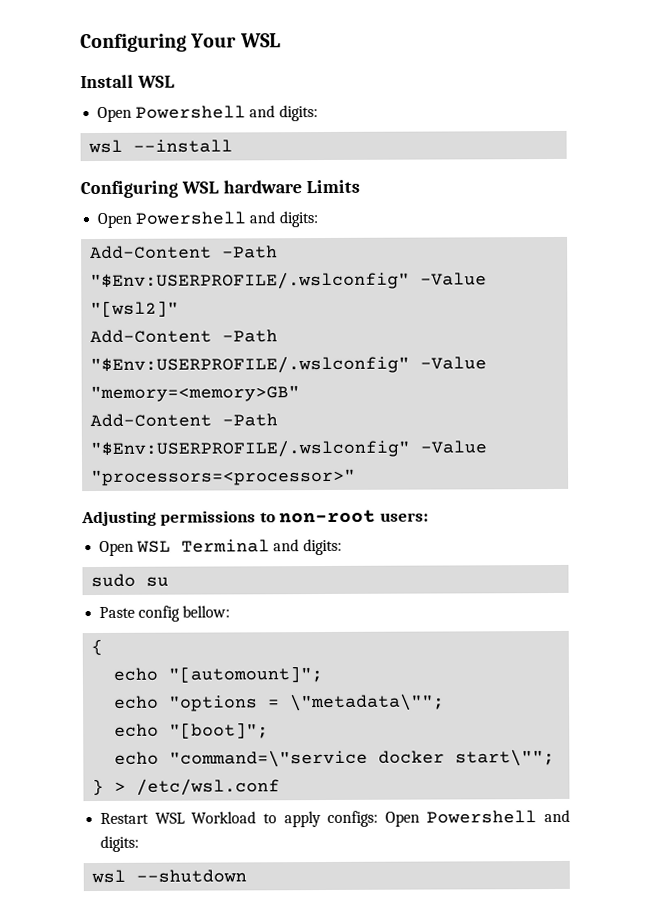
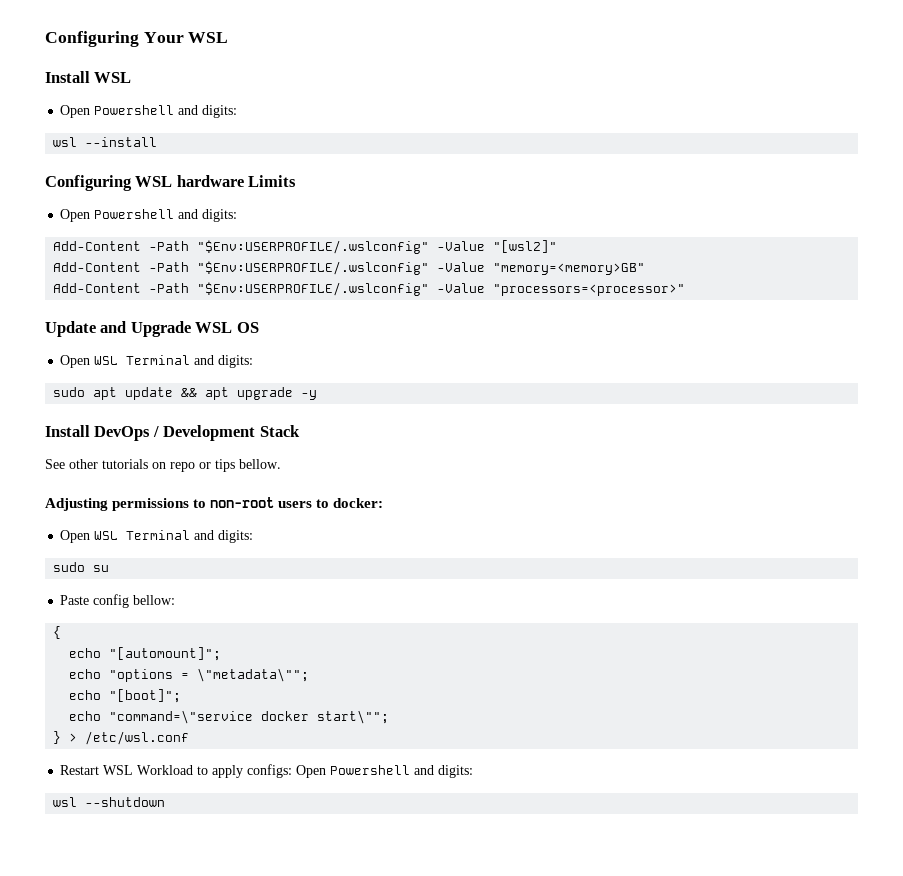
(357, 477) none -> [45,321,259,337] [60,355,254,368] [53,387,318,400] [45,425,300,441] [45,459,281,472] // Update and Upgrade WSL OS // Open WSL Terminal and digits: // sudo apt update && apt upgrade -y // Install DevOps / Development Stack // See other tutorials on repo or tips bellow.
[379,512,429,522] users: -> [278,498,384,508] users to docker:

